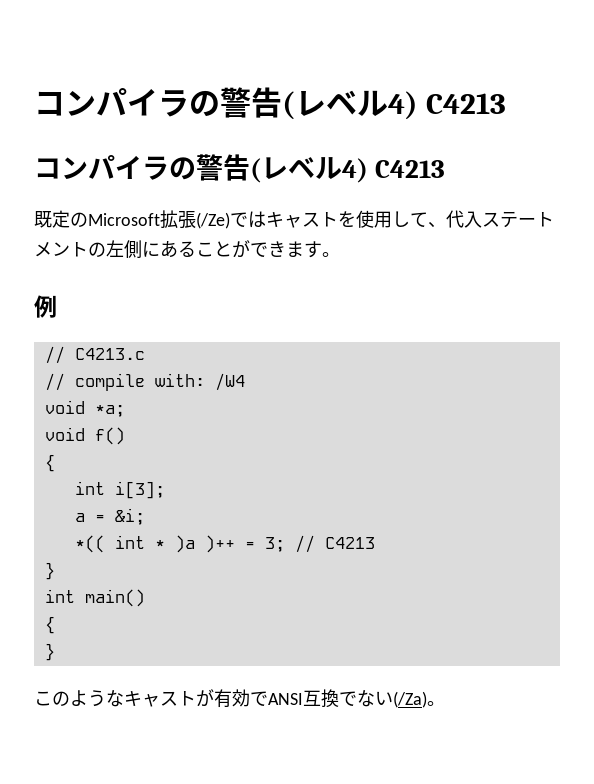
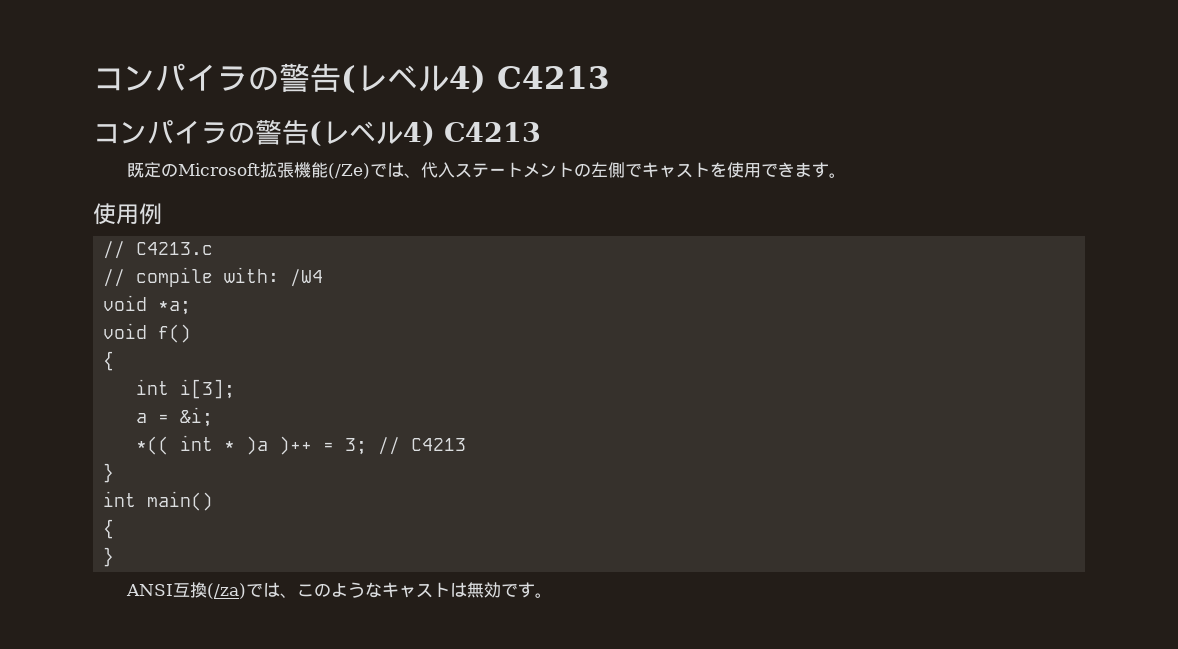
(196, 220) none -> [293,162,328,178] 機能
[266,210,428,228] キャストを使用して -> (404, 169) none
[142,240,250,258] にあることが -> [624,162,761,178] でキャストを使用
(340, 254) none -> [93,203,139,225] 使用
(55, 652) none -> [125,582,297,599] ANSI互換(/za)では、
[196,689,427,708] が有効でANSI互換でない(/Za) -> [449,582,535,598] は無効です

